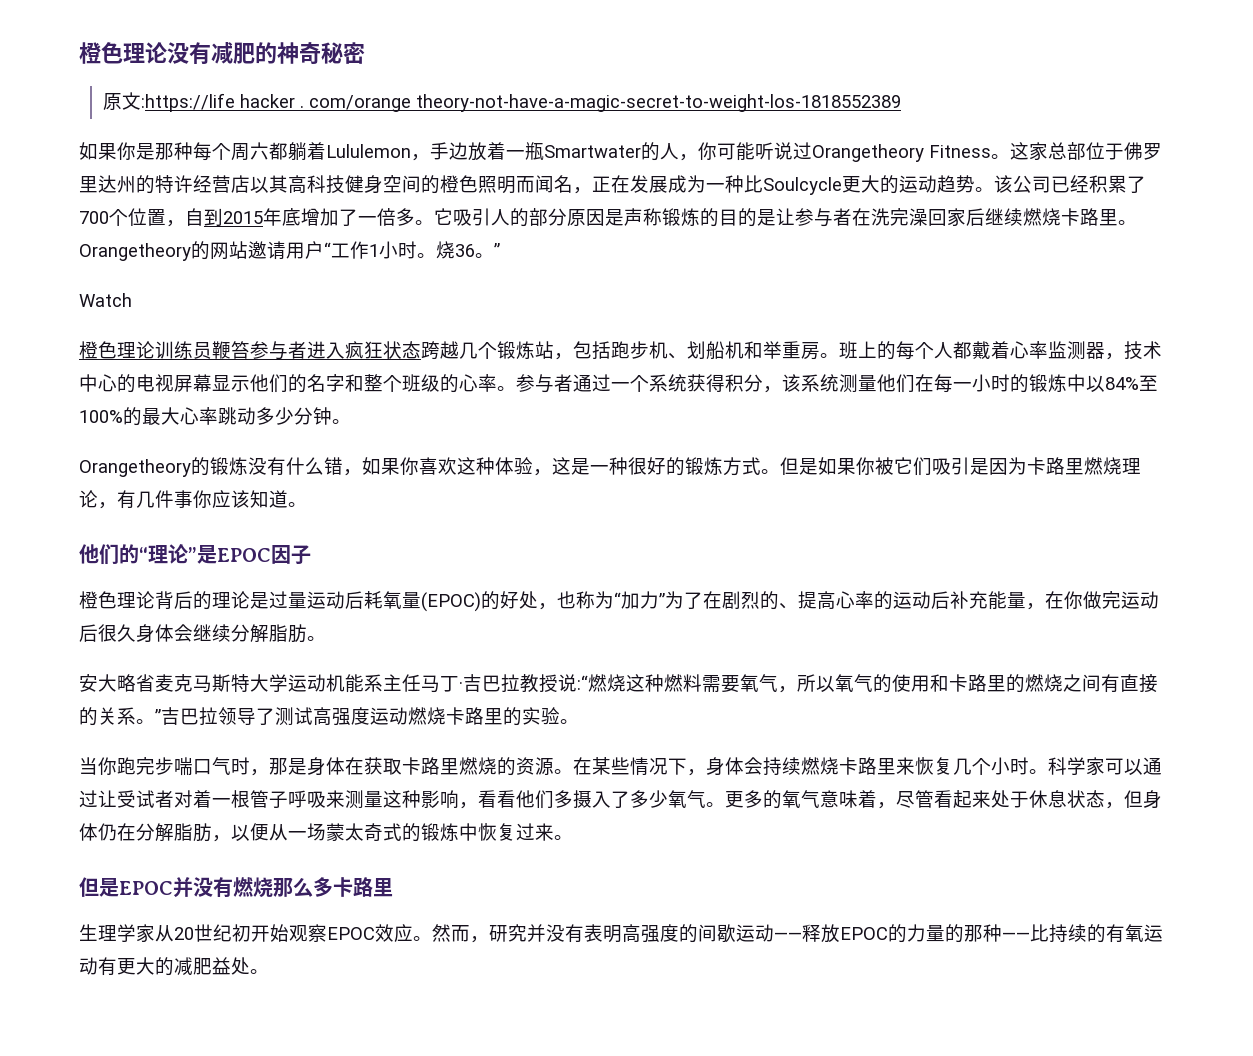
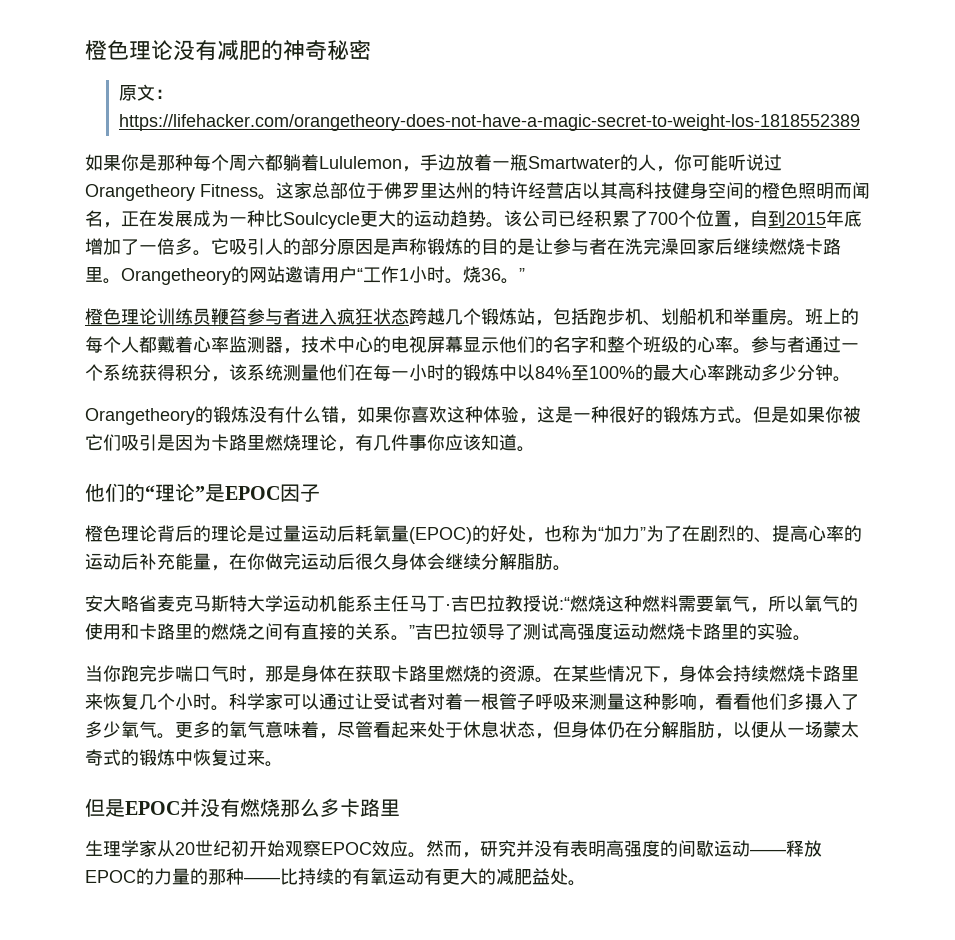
[140,93,901,112] :https://life hacker . com/orange theory-not-have-a-magic-secret-to-weight-los-1818552389 -> [155,89,174,99] [119,114,861,131] ：https://lifehacker.com/orangetheory-does-not-have-a-magic-secret-to-weight-los-1818552389
[79,293,132,307] // Watch -> (525, 274) none

